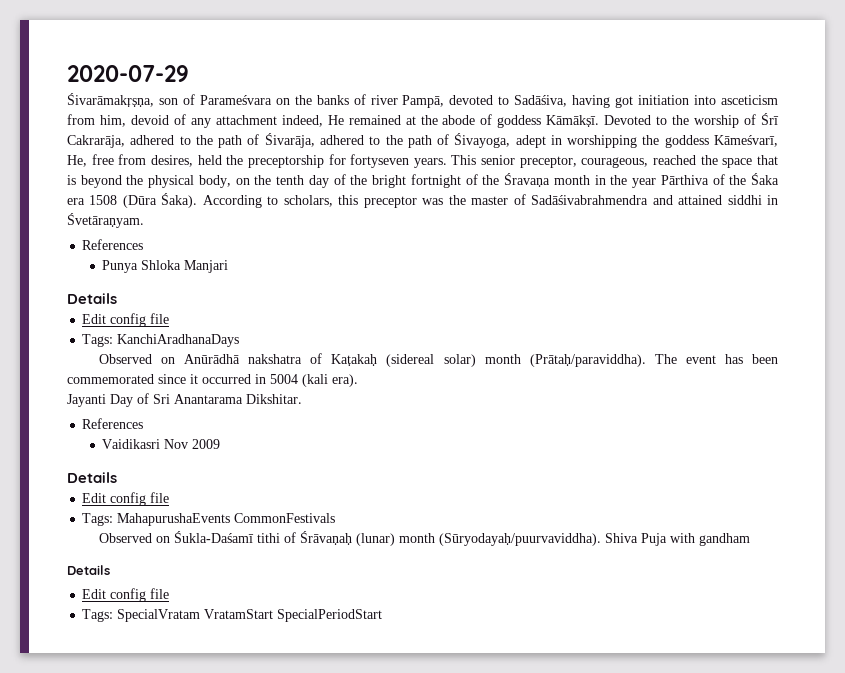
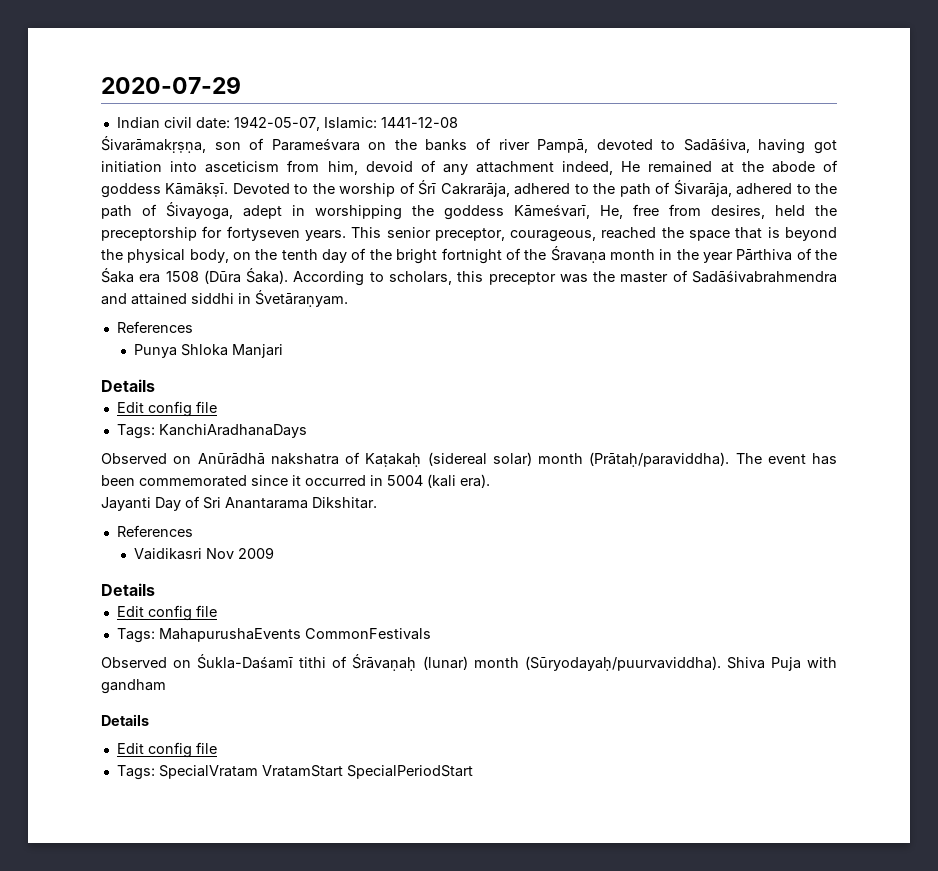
(189, 73) none -> [116,116,458,131] // Indian civil date: 1942-05-07, Islamic: 1441-12-08

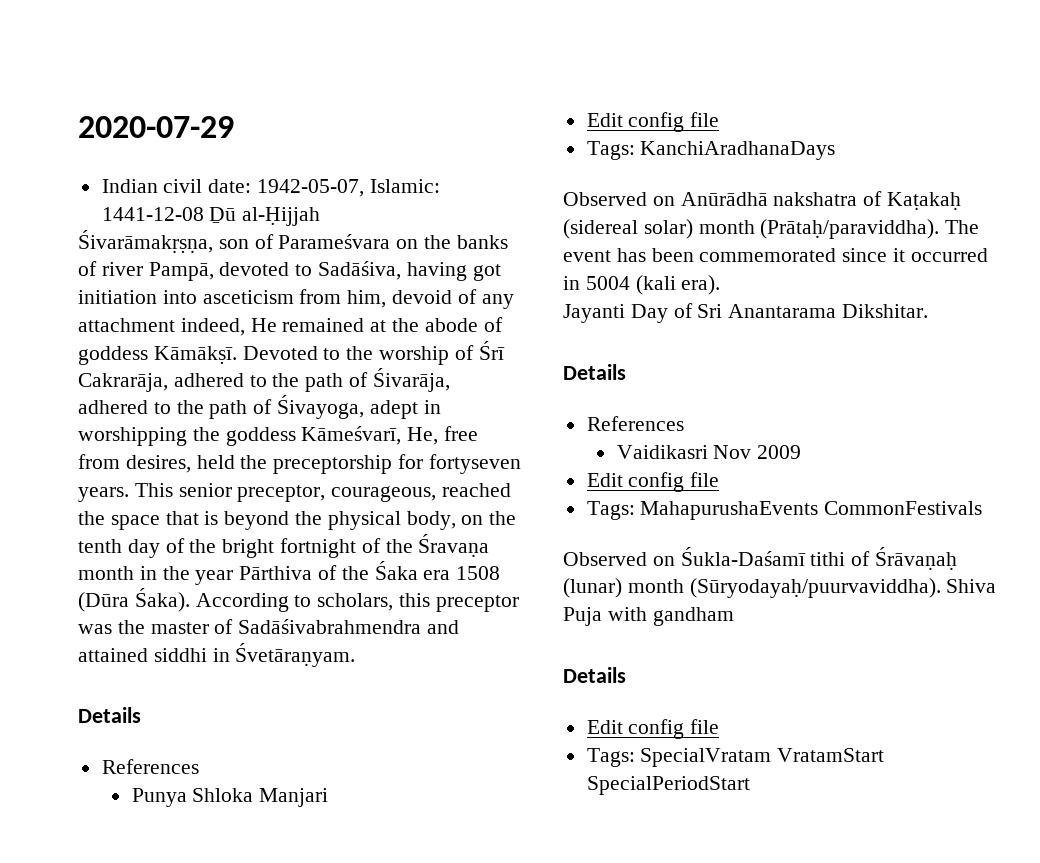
(458, 122) none -> [209,207,321,226] Ḏū al-Ḥijjah
(348, 298) none -> [78,707,141,723] // Details
[101,379,155,392] // Details -> (329, 797) none
(377, 503) none -> [563,364,626,380] // Details
[101,583,155,596] // Details -> (802, 452) none

